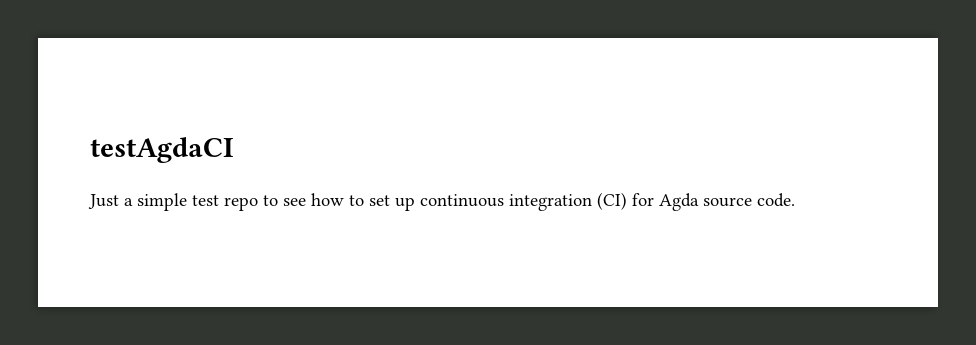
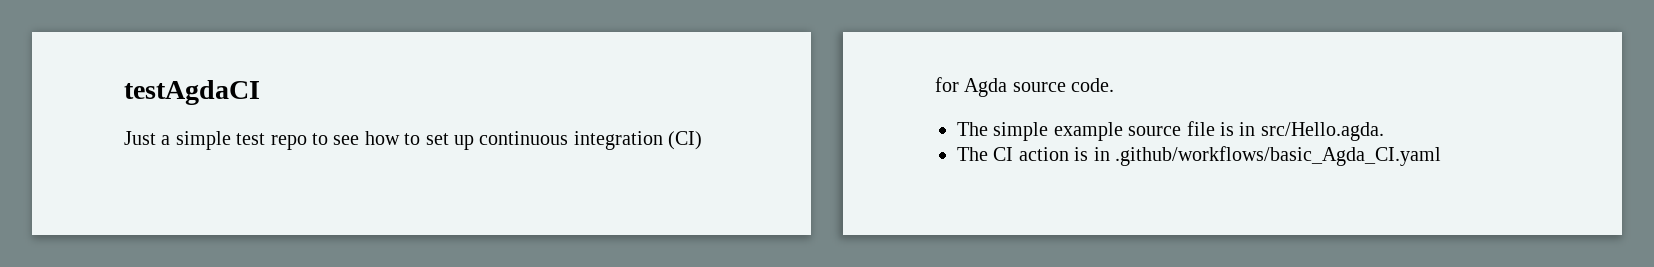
(795, 200) none -> [957,121,1384,141] [957,146,1441,166] // The simple example source file is in src/Hello.agda. // The CI action is in .github/workflows/basic_Agda_CI.yaml

